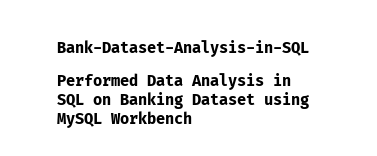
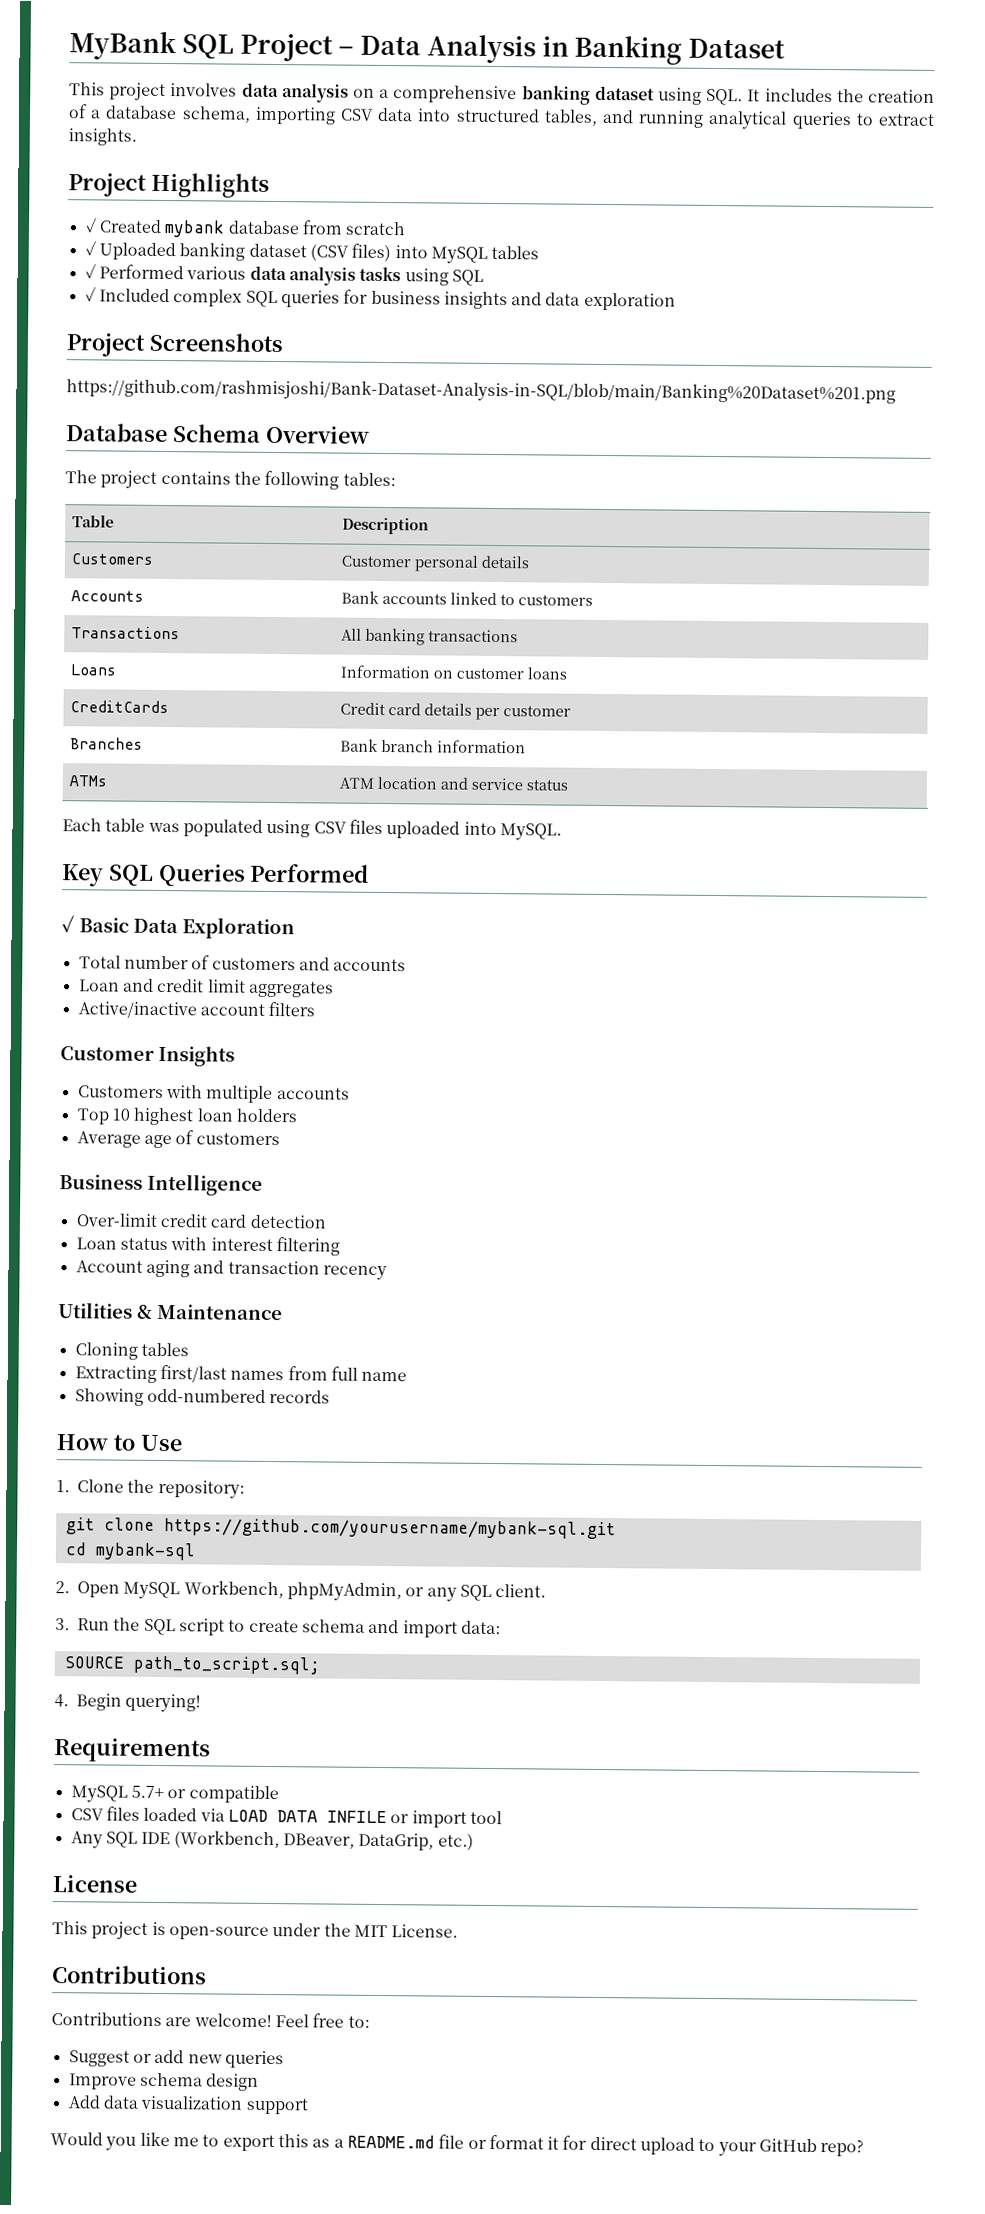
[57,40,309,57] [57,73,138,86] Bank-Dataset-Analysis-in-SQL // Performed -> [69,31,355,62] MyBank SQL Project –
[57,94,111,108] SQL on -> (569, 46) none
[264,92,309,109] [57,111,192,128] using MySQL Workbench -> [69,82,936,106] [68,104,936,130] [68,128,137,146] [68,172,270,198] [84,217,407,238] [84,240,540,264] [84,263,484,286] [84,286,676,311] [66,332,284,357] [66,378,896,405] [66,423,370,444] [65,470,396,490] [72,515,115,528] [342,517,430,535] [71,553,155,565] [341,555,530,572] [71,590,145,602] [341,590,594,606] [71,626,181,640] [341,627,519,646] [70,664,117,676] [340,664,568,680] [70,700,170,714] [340,702,572,721] [70,737,144,750] [340,738,527,754] [69,775,108,787] [339,776,569,791] [62,818,562,841] [61,862,370,887] [61,915,295,940] [78,955,407,972] [78,978,334,998] [77,1001,316,1019] [60,1045,235,1067] [77,1085,350,1104] [76,1107,297,1126] [76,1130,280,1149] [59,1173,263,1196] [75,1213,327,1229] [75,1237,340,1256] [75,1259,387,1281] [58,1302,283,1321] [74,1342,189,1360] [74,1364,408,1383] [74,1388,331,1406] [56,1434,183,1452] [56,1479,245,1499] [65,1517,616,1540] [64,1542,196,1561] [55,1580,547,1602] [55,1617,501,1638] [63,1655,320,1675] [54,1693,202,1713] [54,1737,211,1763] [70,1785,279,1804] [70,1806,502,1828] [70,1830,474,1851] [52,1874,138,1893] [52,1921,459,1941] [52,1965,207,1985] [51,2012,370,2028] [68,2049,284,2069] [68,2072,260,2091] [67,2095,308,2115] [50,2131,865,2157] // This project involves data analysis on a comprehensive banking dataset using SQL. It includes the creation of a database schema, importing CSV data into structured tables, and running analytical queries to extract insights. // Project Highlights // ✓ Created mybank database from scratch // ✓ Uploaded banking dataset (CSV files) into MySQL tables // ✓ Performed various data analysis tasks using SQL // ✓ Included complex SQL queries for business insights and data exploration // Project Screenshots // https://github.com/rashmisjoshi/Bank-Dataset-Analysis-in-SQL/blob/main/Banking%20Dataset%201.png // Database Schema Overview // The project contains the following tables: // Table | Description // Customers | Customer personal details // Accounts | Bank accounts linked to customers // Transactions | All banking transactions // Loans | Information on customer loans // CreditCards | Credit card details per customer // Branches | Bank branch information // ATMs | ATM location and service status // Each table was populated using CSV files uploaded into MySQL. // Key SQL Queries Performed // ✓ Basic Data Exploration // Total number of customers and accounts // Loan and credit limit aggregates // Active/inactive account filters // Customer Insights // Customers with multiple accounts // Top 10 highest loan holders // Average age of customers // Business Intelligence // Over-limit credit card detection // Loan status with interest filtering // Account aging and transaction recency // Utilities & Maintenance // Cloning tables // Extracting first/last names from full name // Showing odd-numbered records // How to Use // 1. Clone the repository: // git clone https://github.com/yourusername/mybank-sql.git // cd mybank-sql // 2. Open MySQL Workbench, phpMyAdmin, or any SQL client. // 3. Run the SQL script to create schema and import data: // SOURCE path_to_script.sql; // 4. Begin querying! // Requirements // MySQL 5.7+ or compatible // CSV files loaded via LOAD DATA INFILE or import tool // Any SQL IDE (Workbench, DBeaver, DataGrip, etc.) // License // This project is open-source under the MIT License. // Contributions // Contributions are welcome! Feel free to: // Suggest or add new queries // Improve schema design // Add data visualization support // Would you like me to export this as a README.md file or format it for direct upload to your GitHub repo?

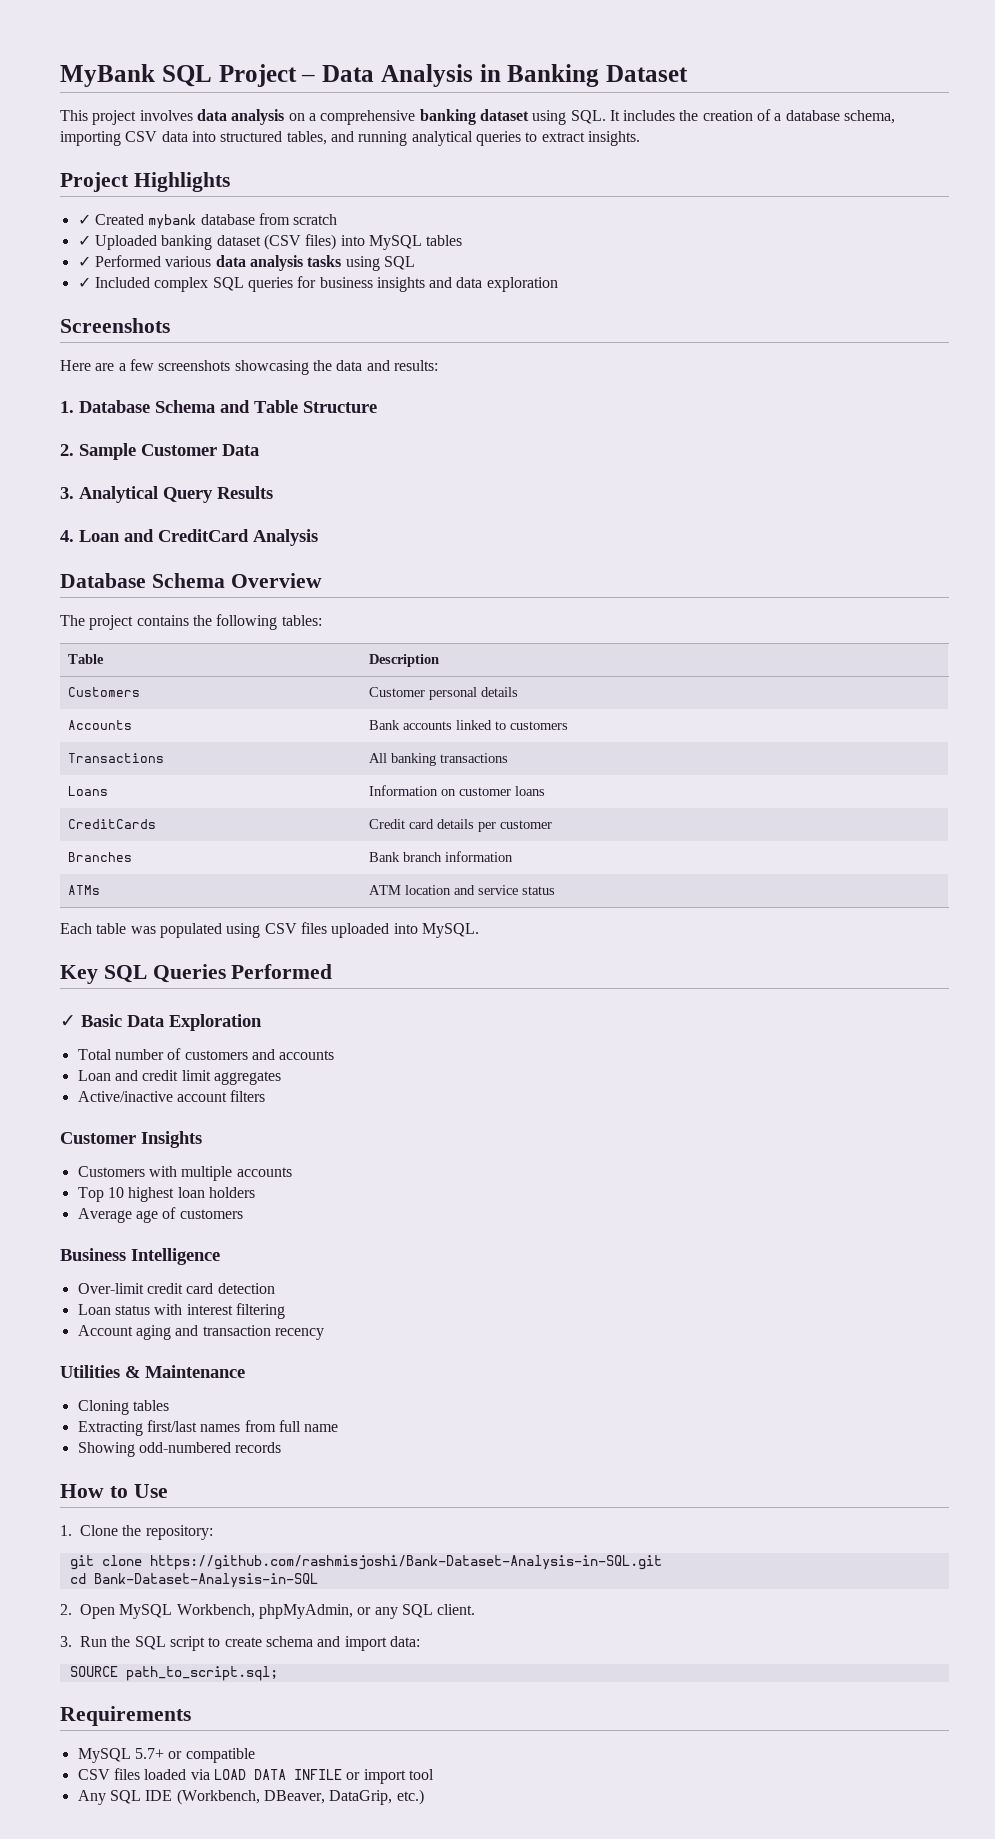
[66,332,146,357] Project -> (558, 284) none
[66,378,896,405] https://github.com/rashmisjoshi/Bank-Dataset-Analysis-in-SQL/blob/main/Banking%20Dataset%201.png -> [60,359,438,375] [60,400,377,413] [60,443,259,460] [60,486,273,503] [60,529,318,546] Here are a few screenshots showcasing the data and results: // 1. Database Schema and Table Structure // 2. Sample Customer Data // 3. Analytical Query Results // 4. Loan and CreditCard Analysis
[163,1518,616,1540] https://github.com/yourusername/mybank-sql.git -> [149,1555,662,1570] https://github.com/rashmisjoshi/Bank-Dataset-Analysis-in-SQL.git
[94,1542,196,1561] mybank-sql -> [93,1573,318,1588] Bank-Dataset-Analysis-in-SQL
[54,1693,202,1713] // 4. Begin querying! -> (278, 1673) none
[52,1874,138,1893] [52,1921,459,1941] [52,1965,207,1985] [51,2012,370,2028] [68,2049,284,2069] [68,2072,260,2091] [67,2095,308,2115] [50,2131,865,2157] // License // This project is open-source under the MIT License. // Contributions // Contributions are welcome! Feel free to: // Suggest or add new queries // Improve schema design // Add data visualization support // Would you like me to export this as a README.md file or format it for direct upload to your GitHub repo? -> (424, 1797) none

